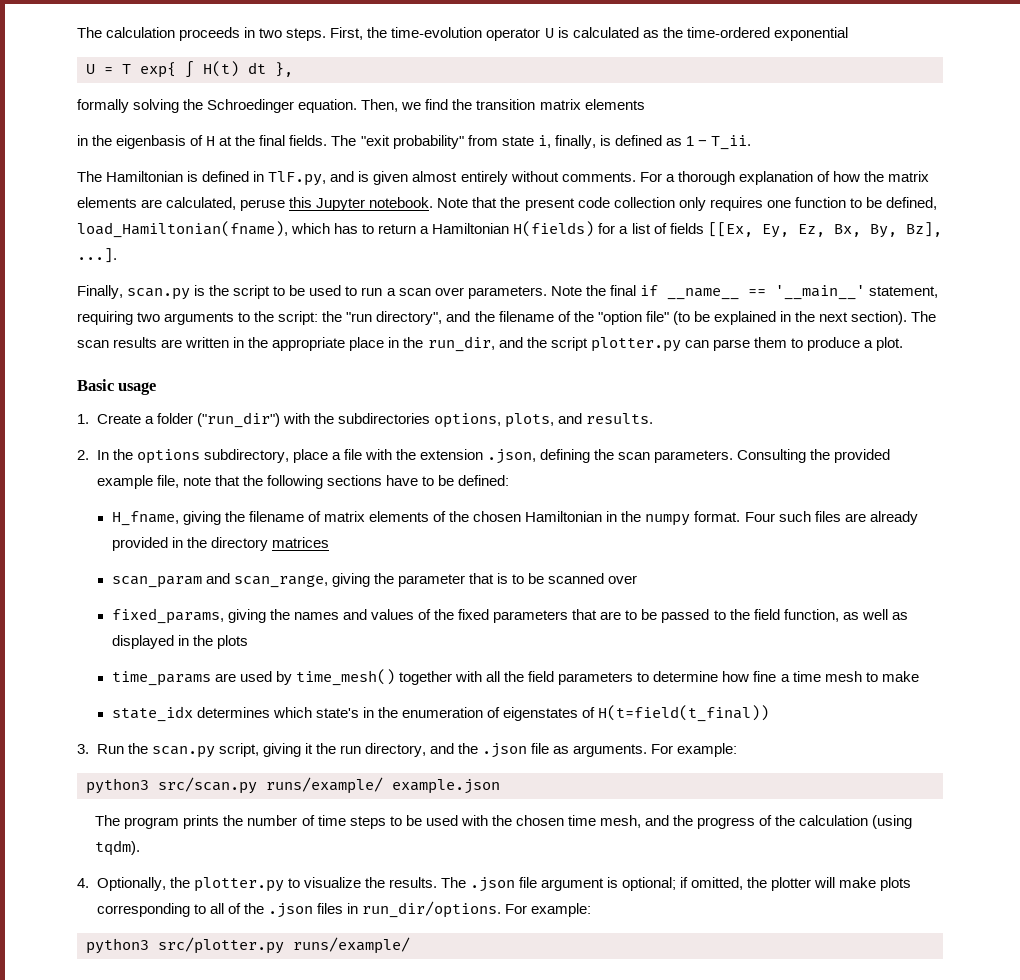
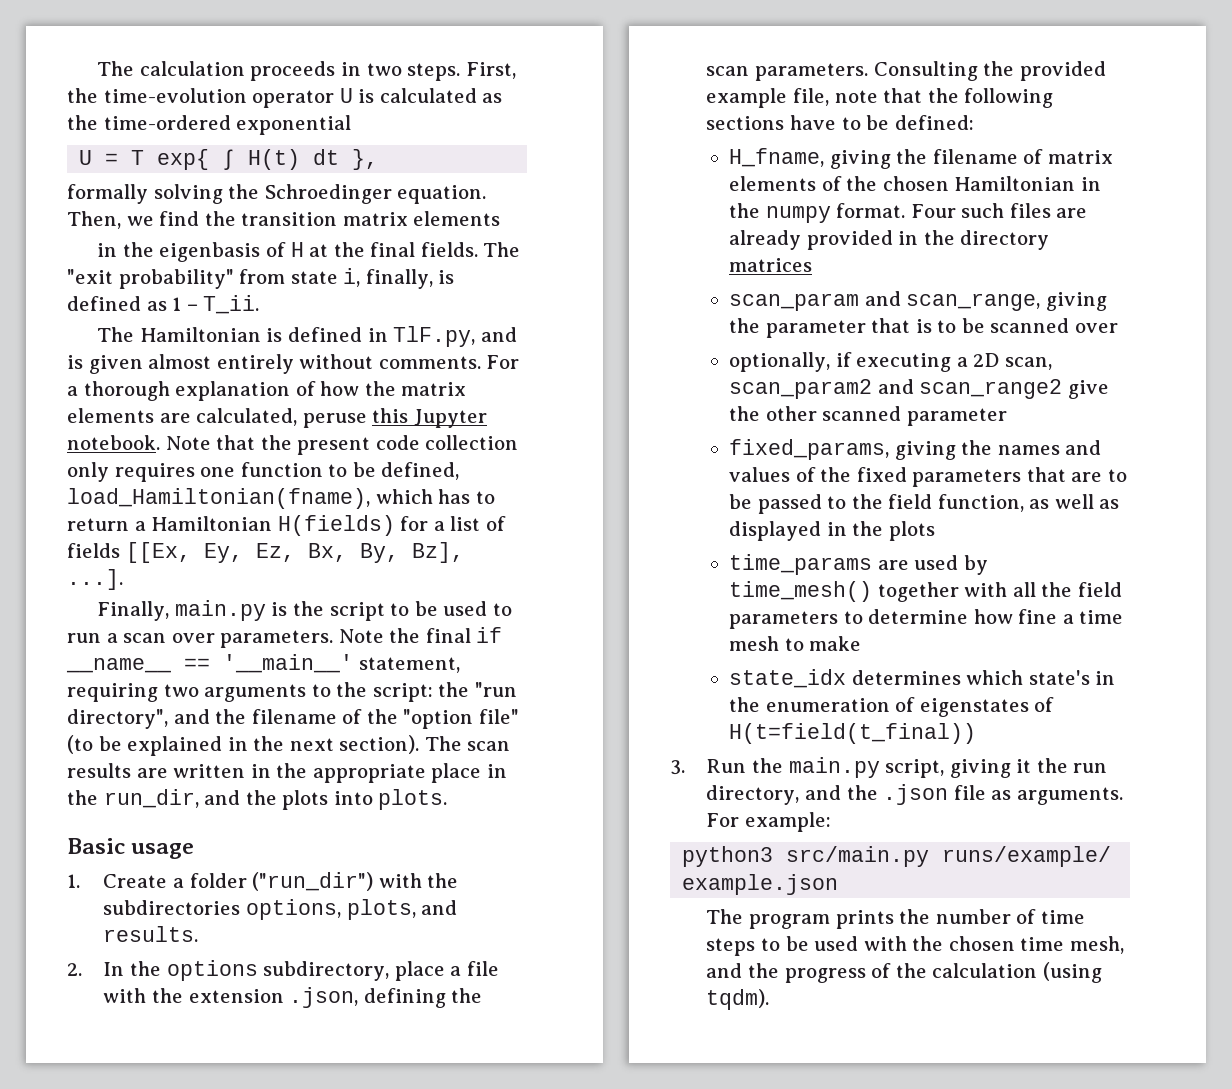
[127,288,191,300] scan.py -> [174,600,266,621] main.py
[550,337,904,352] script plotter.py can parse them to produce a plot. -> [282,789,448,810] plots into plots.
(638, 579) none -> [728,352,1052,372] [728,379,1109,399] [728,406,1007,426] // optionally, if executing a 2D scan, scan_param2 and scan_range2 give the other scanned parameter
[151,746,215,758] scan.py -> [788,757,880,778] main.py
[158,777,257,794] src/scan.py -> [786,846,930,867] src/main.py
[77,877,912,892] [96,901,592,918] [86,937,410,954] // 4. Optionally, the plotter.py to visualize the results. The .json file argument is optional; if omitted, the plotter will make plots corresponding to all of the .json files in run_dir/options. For example: // python3 src/plotter.py runs/example/ -> (770, 999) none

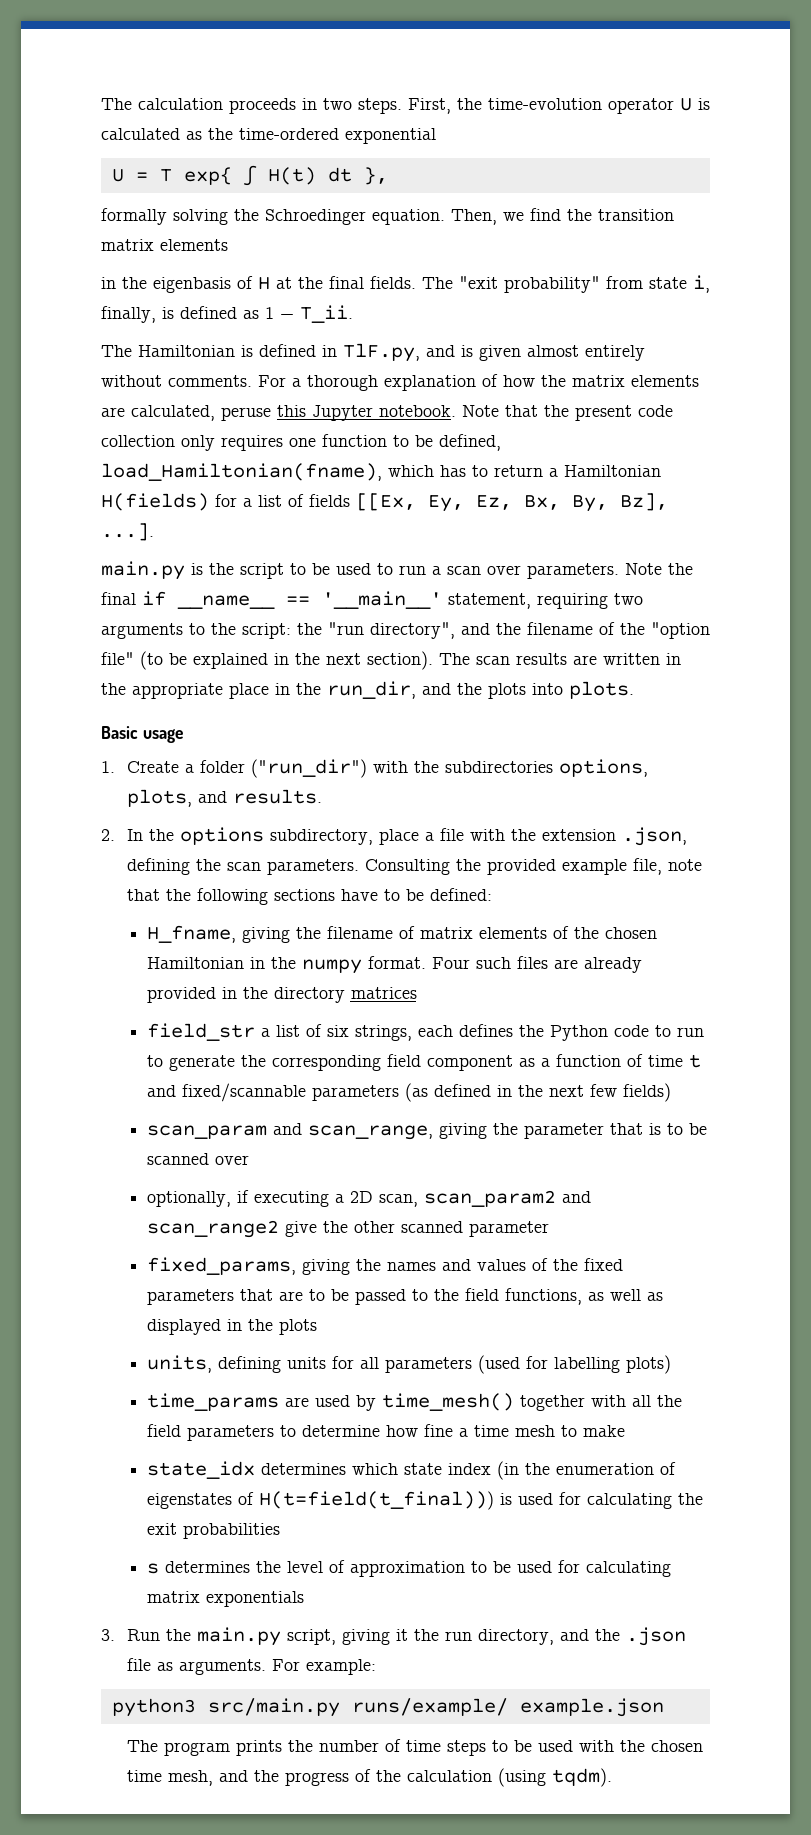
[97,601,170,621] Finally, -> (154, 532) none
(812, 265) none -> [146,1023,704,1041] [146,1054,701,1071] [146,1083,671,1102] // field_str a list of six strings, each defines the Python code to run to generate the corresponding field component as a function of time t and fixed/scannable parameters (as defined in the next few fields)
[937,494,1024,512] function, -> [504,1288,582,1305] functions,
(935, 531) none -> [146,1355,671,1374] // units, defining units for all parameters (used for labelling plots)
[1028,670,1116,685] state's in -> [403,1461,519,1480] state index (in
[728,723,976,744] H(t=field(t_final)) -> [258,1491,703,1510] [146,1523,280,1539] [146,1560,671,1577] [146,1591,304,1607] H(t=field(t_final))) is used for calculating the exit probabilities // s determines the level of approximation to be used for calculating matrix exponentials

